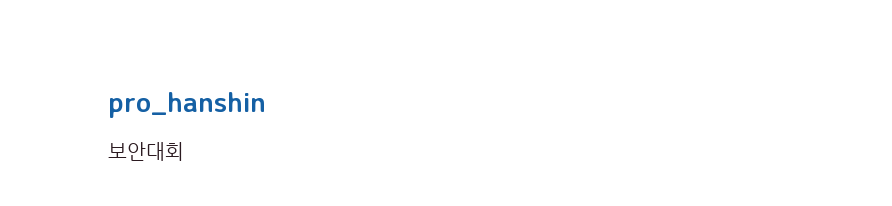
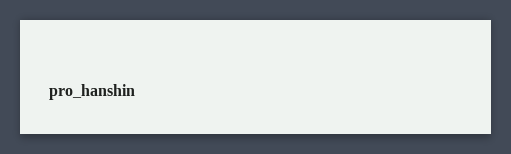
[108,142,184,161] // 보안대회 -> (135, 92) none

